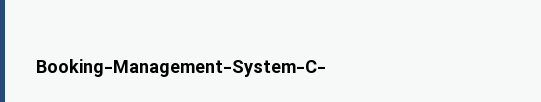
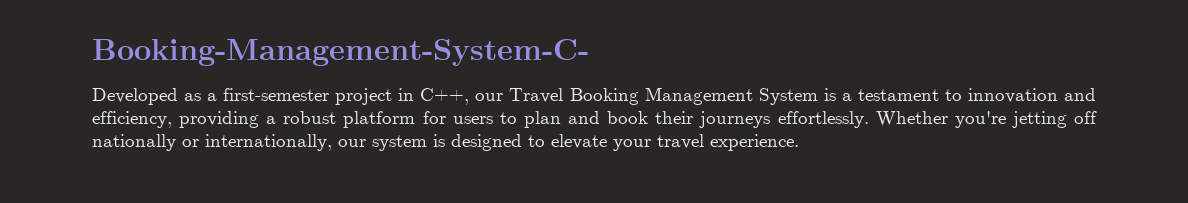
(326, 68) none -> [92,87,1096,105] [92,111,1097,128] [92,134,799,151] // Developed as a first-semester project in C++, our Travel Booking Management System is a testament to innovation and efficiency, providing a robust platform for users to plan and book their journeys effortlessly. Whether you're jetting off nationally or internationally, our system is designed to elevate your travel experience.

